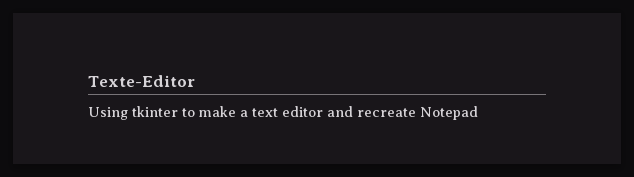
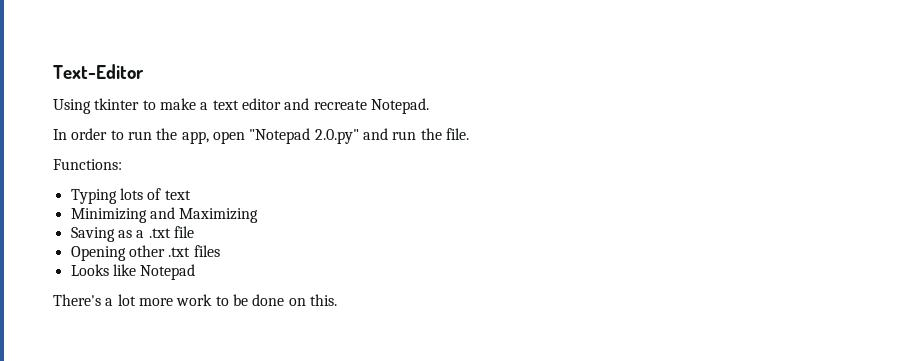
[88,75,195,87] Texte-Editor -> [53,64,144,79] Text-Editor
[420,106,478,120] Notepad -> [370,98,429,114] [53,128,469,144] [53,159,122,170] [70,188,191,204] [70,207,259,223] [70,226,194,242] [70,245,220,261] [70,264,196,280] [53,294,337,306] Notepad. // In order to run the app, open "Notepad 2.0.py" and run the file. // Functions: // Typing lots of text // Minimizing and Maximizing // Saving as a .txt file // Opening other .txt files // Looks like Notepad // There's a lot more work to be done on this.

